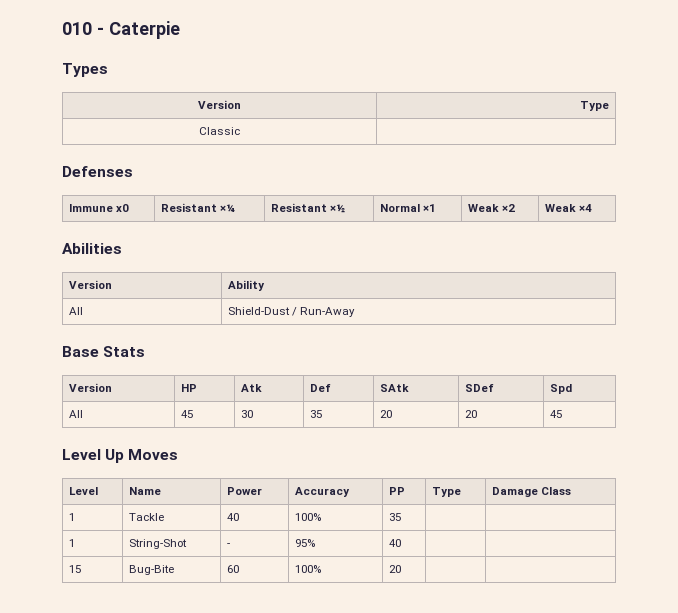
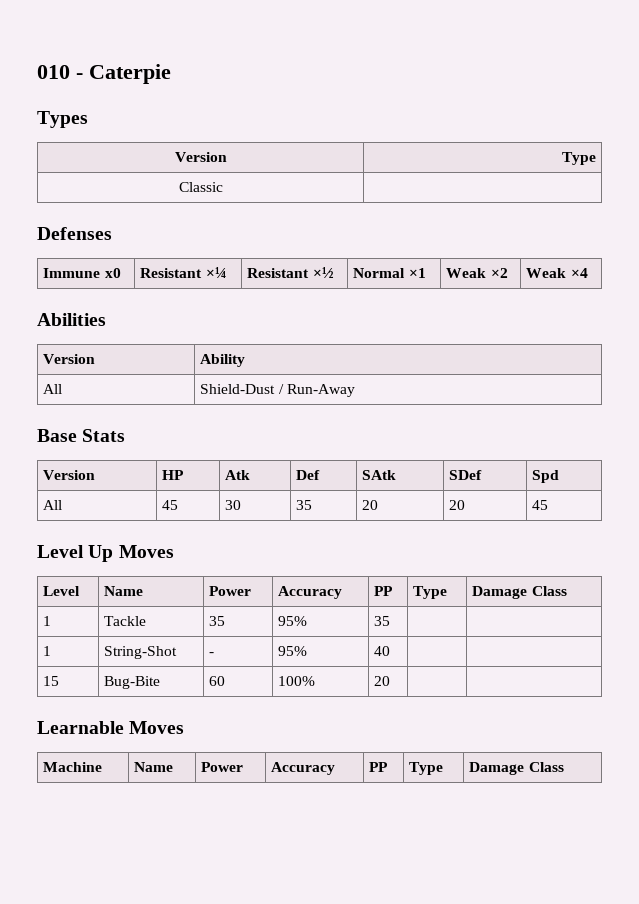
[227,513,240,521] [295,513,322,521] 40 | 100% -> [209,616,226,626] [278,616,308,626] 35 | 95%
(402, 569) none -> [37,721,185,734] [43,762,103,772] [134,762,174,772] [201,762,244,772] [271,762,336,775] [369,762,389,772] [409,762,444,775] [469,762,564,775] // Learnable Moves // Machine | Name | Power | Accuracy | PP | Type | Damage Class

